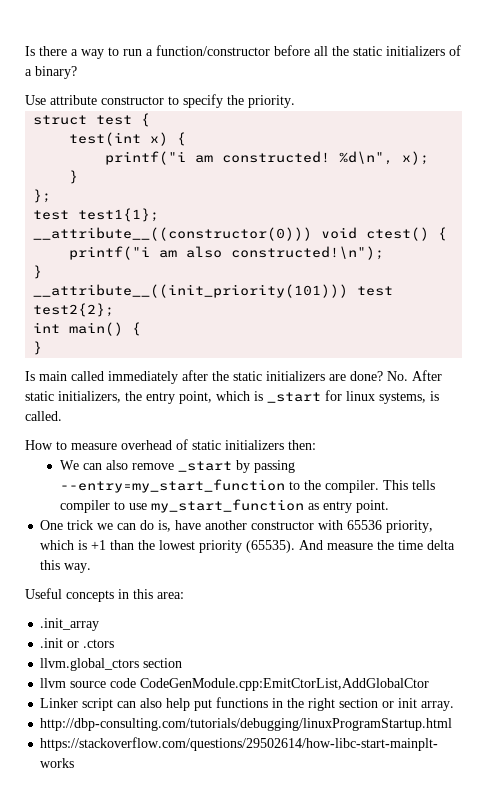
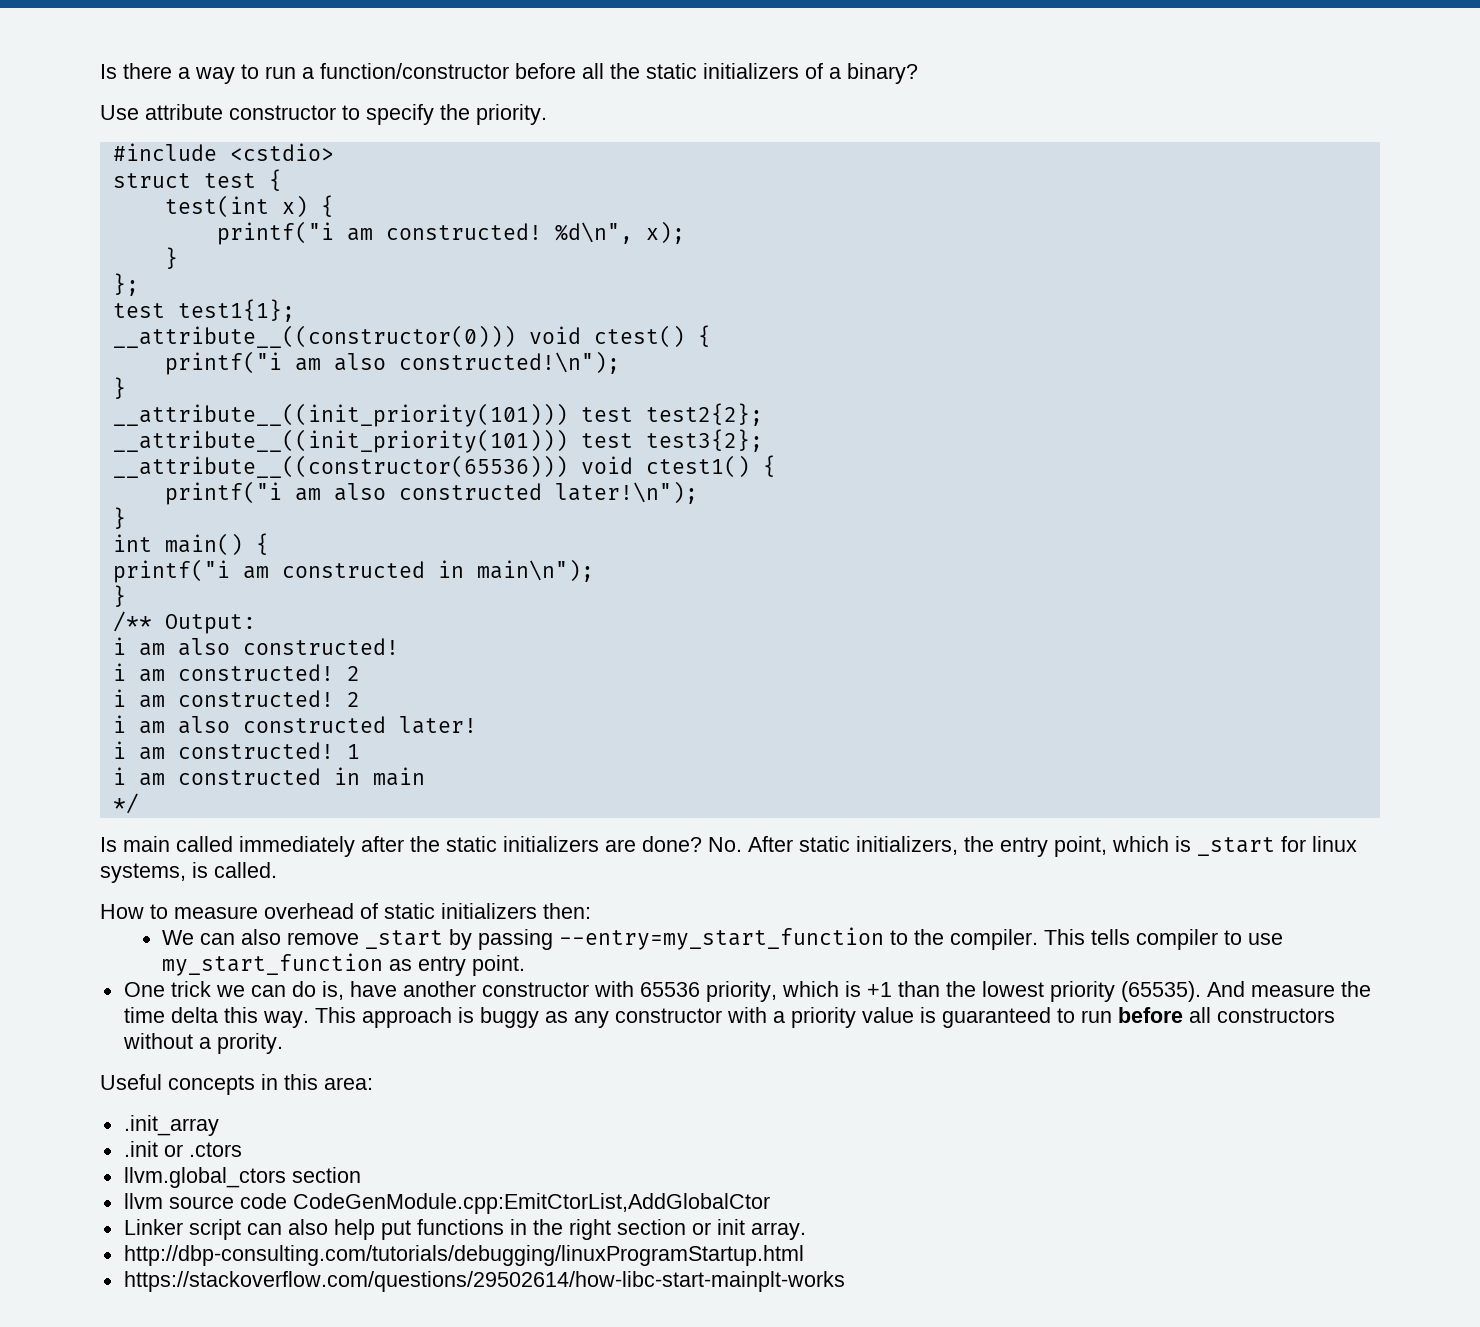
(295, 101) none -> [112,143,334,161] // #include <cstdio>
[33,322,142,336] [33,341,43,355] int main() { // } -> [112,429,763,453] [112,455,776,478] [164,481,698,505] [112,507,126,529] [112,533,269,556] [112,559,594,583] [112,585,126,607] [112,611,256,634] [112,637,399,656] [112,663,360,682] [112,689,360,708] [112,715,477,734] [112,741,360,760] [112,767,425,786] [112,793,139,814] __attribute__((init_priority(101))) test test3{2}; // __attribute__((constructor(65536))) void ctest1() { // printf("i am also constructed later!\n"); // } // int main() { // printf("i am constructed in main\n"); // } // /** Output: // i am also constructed! // i am constructed! 2 // i am constructed! 2 // i am also constructed later! // i am constructed! 1 // i am constructed in main // */
(92, 568) none -> [314,1007,1335,1028] [122,1033,283,1054] This approach is buggy as any constructor with a priority value is guaranteed to run before all constructors without a prority.

